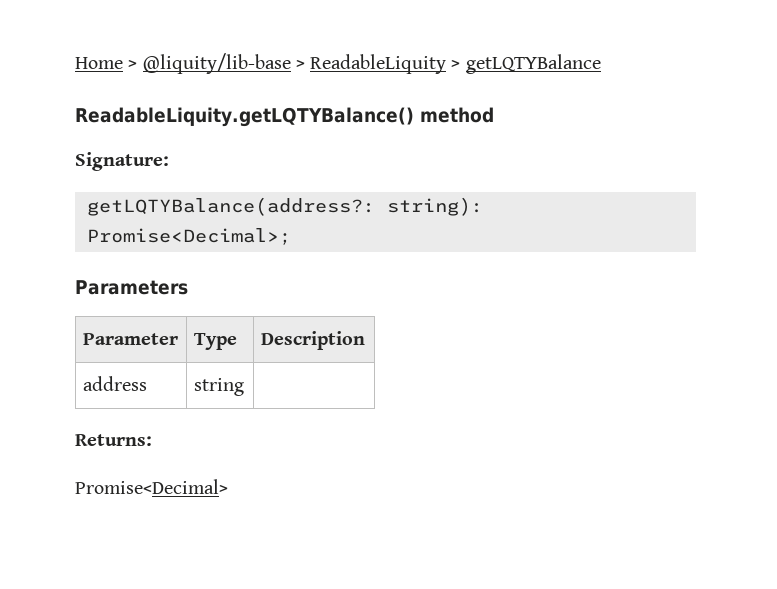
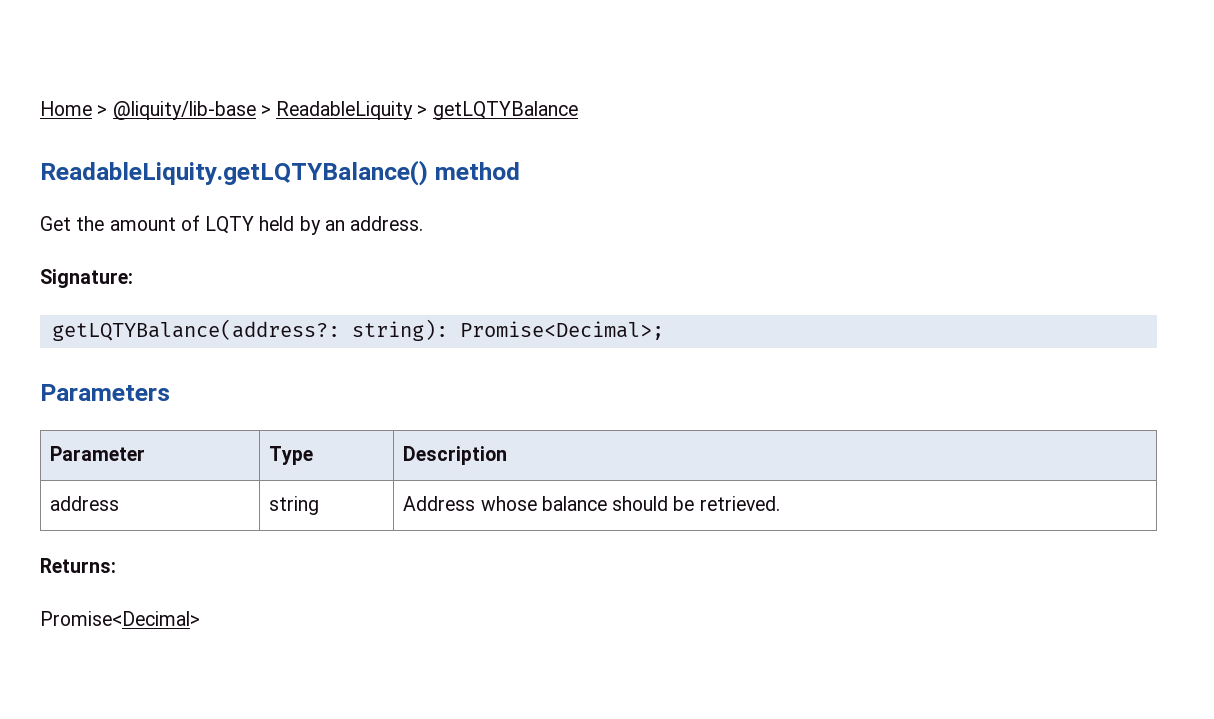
(494, 115) none -> [40,215,424,235] // Get the amount of LQTY held by an address.
(244, 387) none -> [403,496,780,511] Address whose balance should be retrieved.

